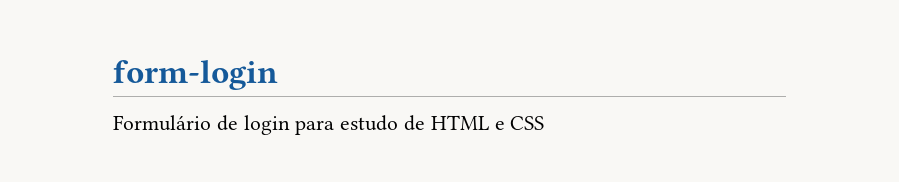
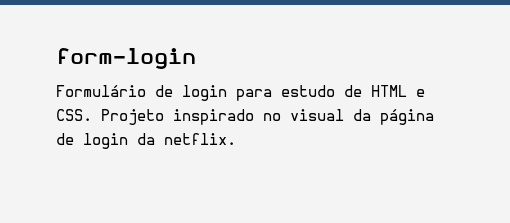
[510,116,545,130] CSS -> [56,109,434,125] [56,133,236,149] CSS. Projeto inspirado no visual da página de login da netflix.

